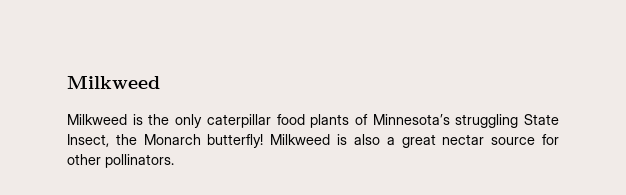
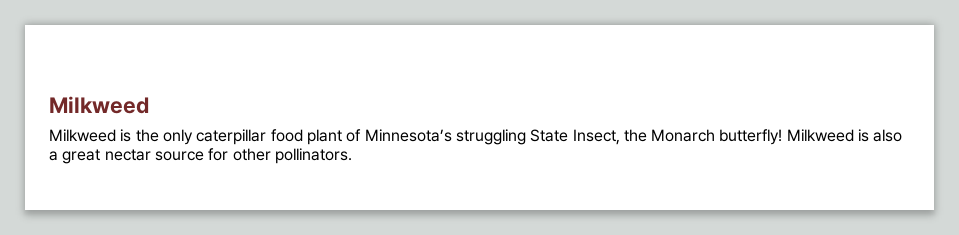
[310,114,350,128] plants -> [306,129,342,145] plant

